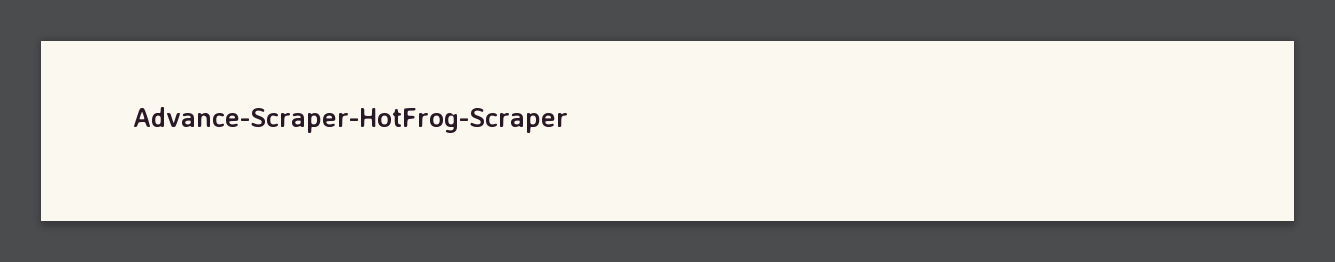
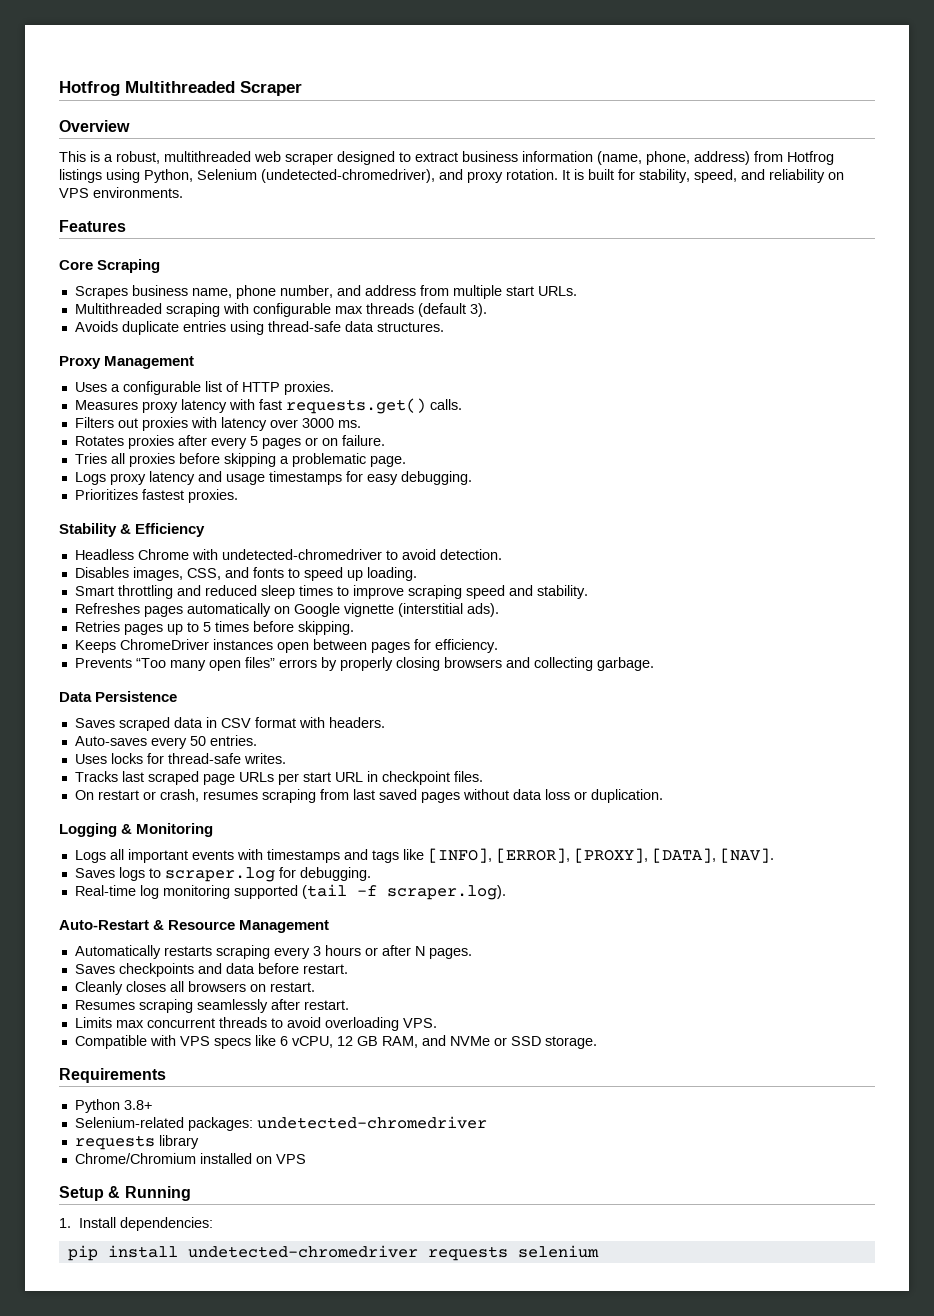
[133,107,568,133] Advance-Scraper-HotFrog-Scraper -> [59,81,302,96] [59,120,130,132] [59,151,834,165] [59,169,844,183] [59,187,183,198] [59,220,126,232] [59,259,161,273] [74,285,577,299] [74,303,487,317] [74,321,444,335] [59,356,195,369] [74,381,334,395] [74,398,462,414] [74,417,361,431] [74,435,385,449] [74,453,406,467] [74,471,472,485] [74,489,238,503] [59,523,206,537] [74,549,502,560] [74,567,417,581] [74,585,588,599] [74,603,499,617] [74,621,354,635] [74,639,498,653] [74,657,654,671] [59,691,178,702] [74,717,385,731] [74,735,257,749] [74,753,286,764] [74,771,483,785] [74,789,663,803] [59,823,214,837] [74,848,774,863] [74,867,371,882] [74,884,506,900] [59,920,330,933] [74,945,472,959] [74,963,348,977] [74,981,315,995] [74,999,349,1013] [74,1017,437,1031] [74,1035,597,1049] [59,1068,166,1083] [74,1099,152,1113] [74,1116,487,1131] [74,1135,199,1150] [74,1153,306,1164] [59,1186,191,1201] [59,1217,214,1231] [67,1245,599,1261] Hotfrog Multithreaded Scraper // Overview // This is a robust, multithreaded web scraper designed to extract business information (name, phone, address) from Hotfrog listings using Python, Selenium (undetected-chromedriver), and proxy rotation. It is built for stability, speed, and reliability on VPS environments. // Features // Core Scraping // Scrapes business name, phone number, and address from multiple start URLs. // Multithreaded scraping with configurable max threads (default 3). // Avoids duplicate entries using thread-safe data structures. // Proxy Management // Uses a configurable list of HTTP proxies. // Measures proxy latency with fast requests.get() calls. // Filters out proxies with latency over 3000 ms. // Rotates proxies after every 5 pages or on failure. // Tries all proxies before skipping a problematic page. // Logs proxy latency and usage timestamps for easy debugging. // Prioritizes fastest proxies. // Stability & Efficiency // Headless Chrome with undetected-chromedriver to avoid detection. // Disables images, CSS, and fonts to speed up loading. // Smart throttling and reduced sleep times to improve scraping speed and stability. // Refreshes pages automatically on Google vignette (interstitial ads). // Retries pages up to 5 times before skipping. // Keeps ChromeDriver instances open between pages for efficiency. // Prevents “Too many open files” errors by properly closing browsers and collecting garbage. // Data Persistence // Saves scraped data in CSV format with headers. // Auto-saves every 50 entries. // Uses locks for thread-safe writes. // Tracks last scraped page URLs per start URL in checkpoint files. // On restart or crash, resumes scraping from last saved pages without data loss or duplication. // Logging & Monitoring // Logs all important events with timestamps and tags like [INFO], [ERROR], [PROXY], [DATA], [NAV]. // Saves logs to scraper.log for debugging. // Real-time log monitoring supported (tail -f scraper.log). // Auto-Restart & Resource Management // Automatically restarts scraping every 3 hours or after N pages. // Saves checkpoints and data before restart. // Cleanly closes all browsers on restart. // Resumes scraping seamlessly after restart. // Limits max concurrent threads to avoid overloading VPS. // Compatible with VPS specs like 6 vCPU, 12 GB RAM, and NVMe or SSD storage. // Requirements // Python 3.8+ // Selenium-related packages: undetected-chromedriver // requests library // Chrome/Chromium installed on VPS // Setup & Running // 1. Install dependencies: // pip install undetected-chromedriver requests selenium

